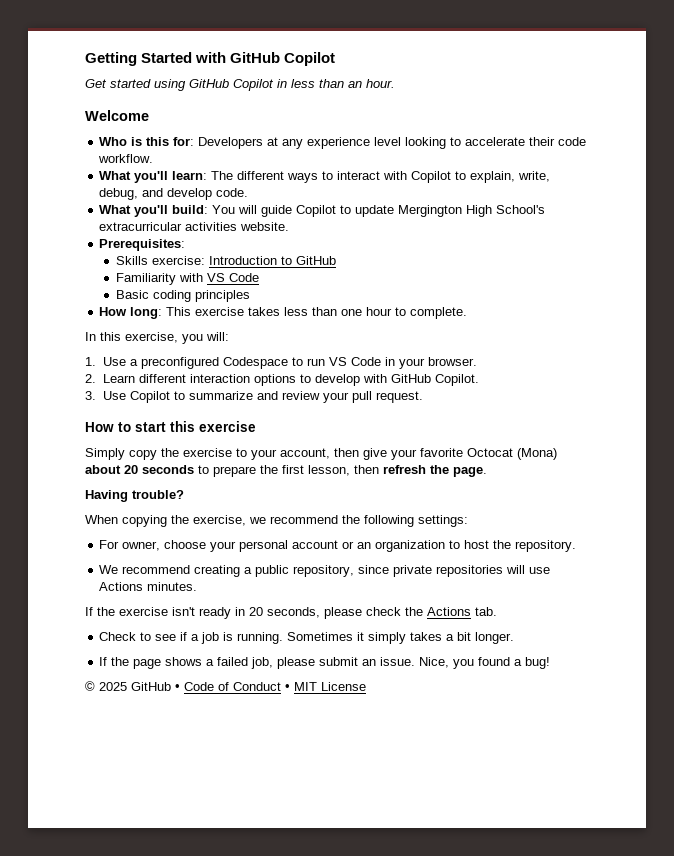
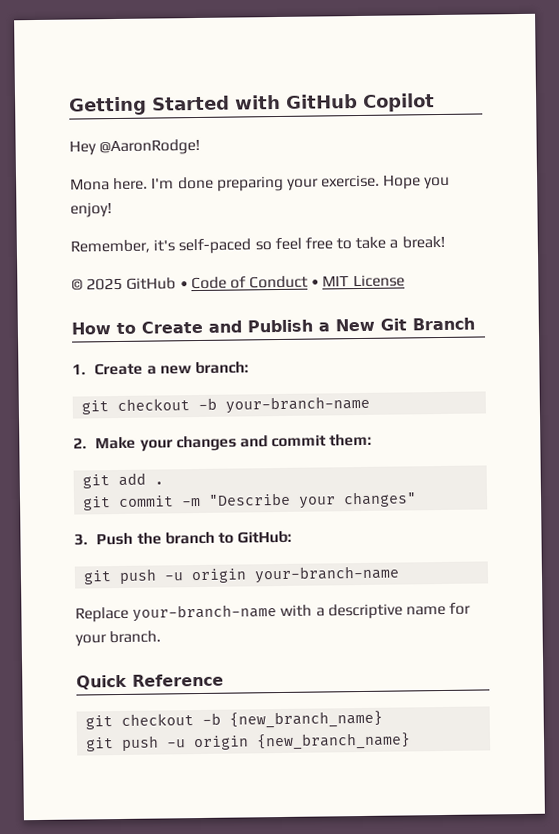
[85,79,395,91] [85,110,149,121] [99,137,587,149] [98,154,154,163] [99,171,551,183] [99,188,249,200] [99,205,546,217] [99,222,290,231] [99,239,186,251] [115,256,336,265] [115,273,259,285] [115,290,250,302] [99,307,468,319] [85,332,229,344] [85,357,477,369] [85,374,479,386] [85,391,423,403] [85,421,256,432] [85,448,557,460] [85,465,487,477] [85,490,184,502] [85,515,468,527] [99,540,577,552] [99,565,551,577] [99,582,198,591] [85,607,497,619] [99,632,515,644] [99,657,551,669] Get started using GitHub Copilot in less than an hour. // Welcome // Who is this for: Developers at any experience level looking to accelerate their code workflow. // What you'll learn: The different ways to interact with Copilot to explain, write, debug, and develop code. // What you'll build: You will guide Copilot to update Mergington High School's extracurricular activities website. // Prerequisites: // Skills exercise: Introduction to GitHub // Familiarity with VS Code // Basic coding principles // How long: This exercise takes less than one hour to complete. // In this exercise, you will: // 1. Use a preconfigured Codespace to run VS Code in your browser. // 2. Learn different interaction options to develop with GitHub Copilot. // 3. Use Copilot to summarize and review your pull request. // How to start this exercise // Simply copy the exercise to your account, then give your favorite Octocat (Mona) about 20 seconds to prepare the first lesson, then refresh the page. // Having trouble? // When copying the exercise, we recommend the following settings: // For owner, choose your personal account or an organization to host the repository. // We recommend creating a public repository, since private repositories will use Actions minutes. // If the exercise isn't ready in 20 seconds, please check the Actions tab. // Check to see if a job is running. Sometimes it simply takes a bit longer. // If the page shows a failed job, please submit an issue. Nice, you found a bug! -> [69,138,201,156] [70,174,451,192] [70,202,112,218] [70,235,445,255] Hey @AaronRodge! // Mona here. I'm done preparing your exercise. Hope you enjoy! // Remember, it's self-paced so feel free to take a break!
(366, 686) none -> [71,317,475,335] [72,361,250,376] [81,395,371,415] [73,433,373,452] [82,472,165,489] [82,491,418,511] [74,530,293,546] [83,565,401,585] [75,602,472,623] [75,630,162,647] [76,673,224,690] [85,710,384,730] [85,732,412,752] // How to Create and Publish a New Git Branch // 1. Create a new branch: // git checkout -b your-branch-name // 2. Make your changes and commit them: // git add . // git commit -m "Describe your changes" // 3. Push the branch to GitHub: // git push -u origin your-branch-name // Replace your-branch-name with a descriptive name for your branch. // Quick Reference // git checkout -b {new_branch_name} // git push -u origin {new_branch_name}

